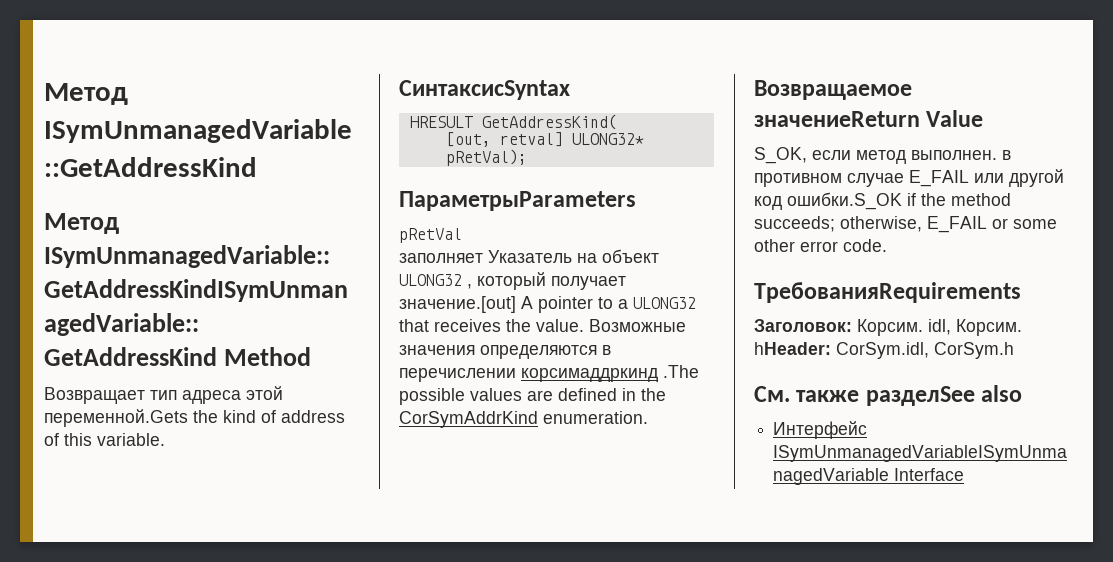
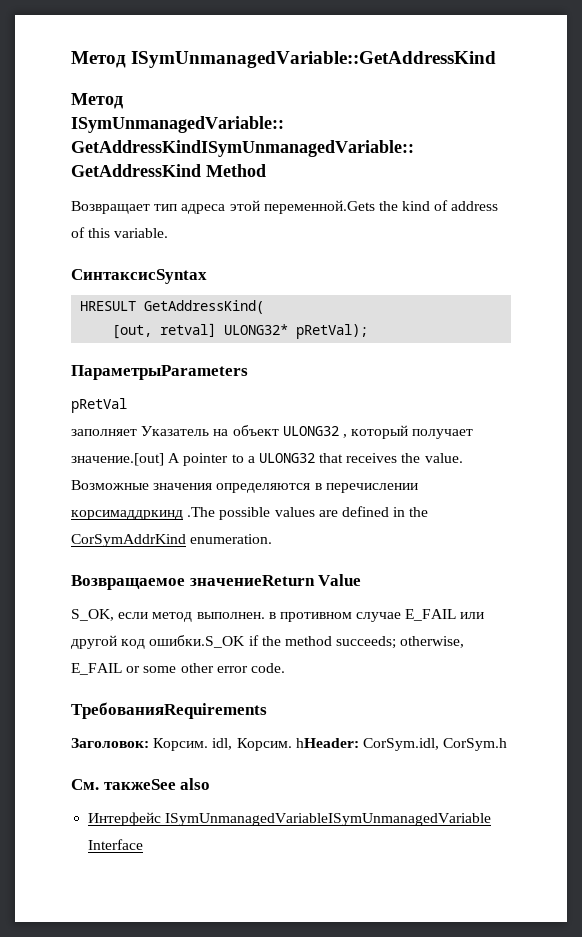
[796,386,975,406] также разделSee -> [103,779,176,790] такжеSee

